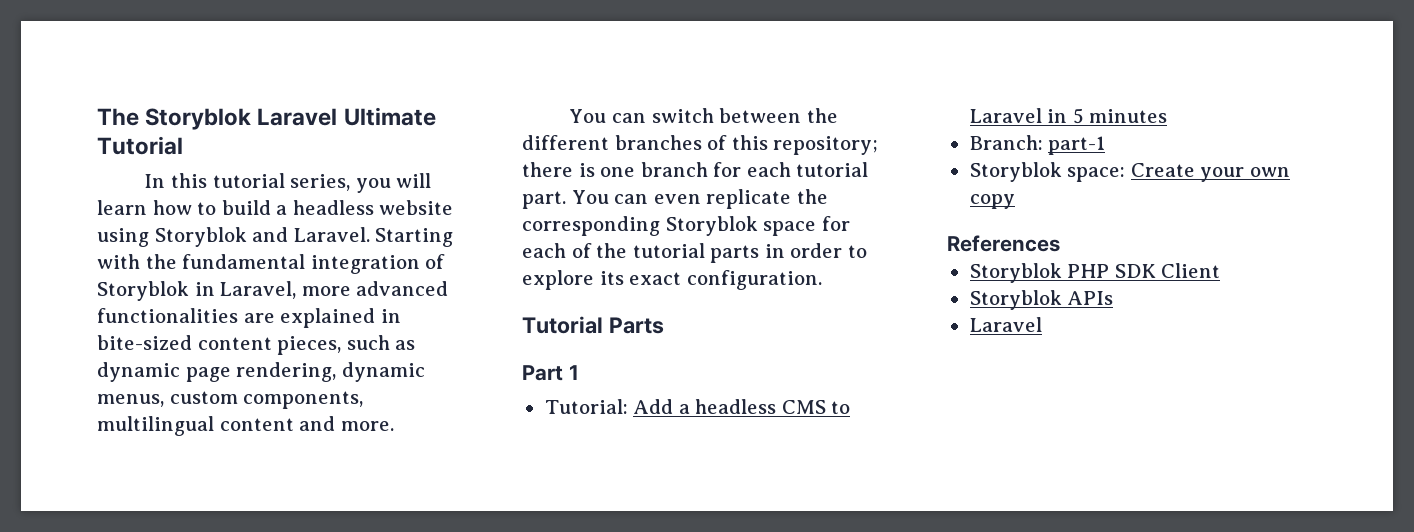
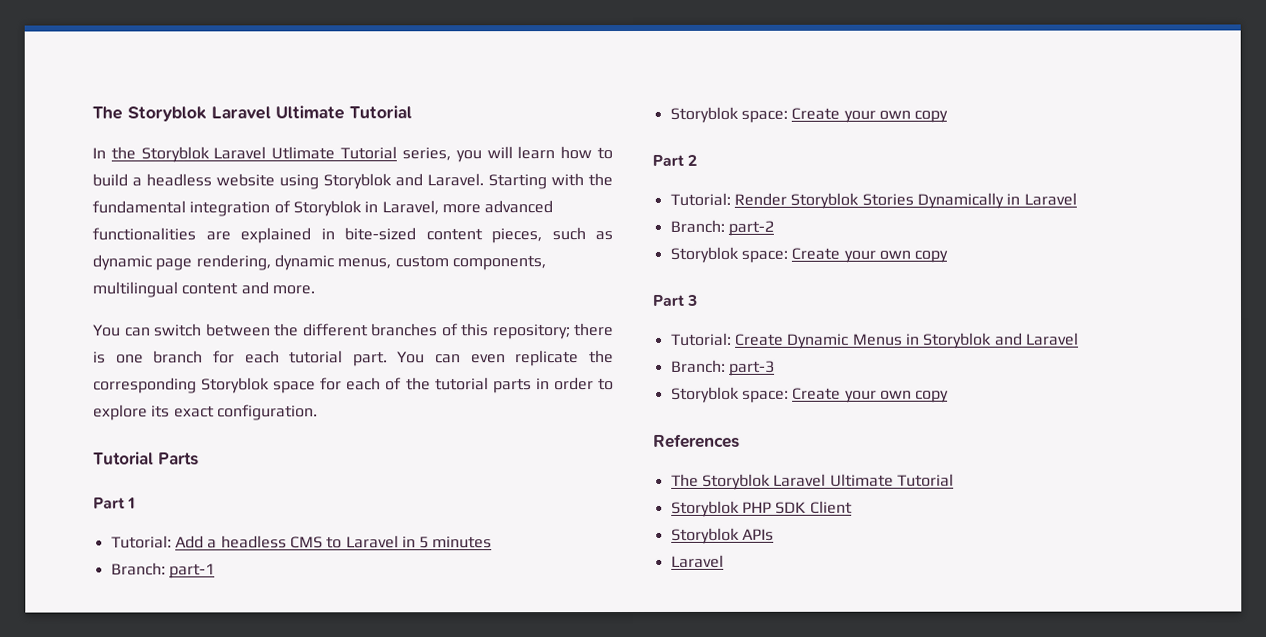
[170,173,285,188] this tutorial -> [110,146,398,163] the Storyblok Laravel Utlimate Tutorial
[947,235,1060,252] References -> [652,154,698,166] [669,192,1077,209] [669,219,774,236] [669,246,949,263] [652,294,698,306] [670,332,1079,349] [670,359,775,376] [670,386,950,403] [653,433,740,448] [670,473,954,490] Part 2 // Tutorial: Render Storyblok Stories Dynamically in Laravel // Branch: part-2 // Storyblok space: Create your own copy // Part 3 // Tutorial: Create Dynamic Menus in Storyblok and Laravel // Branch: part-3 // Storyblok space: Create your own copy // References // The Storyblok Laravel Ultimate Tutorial

